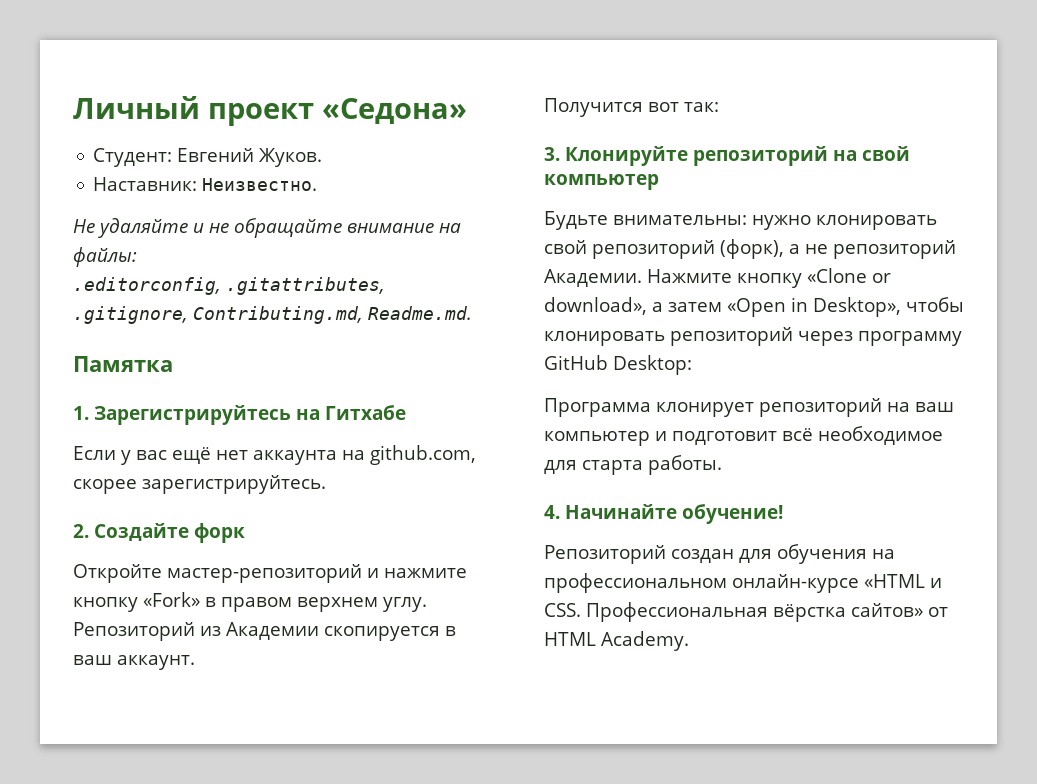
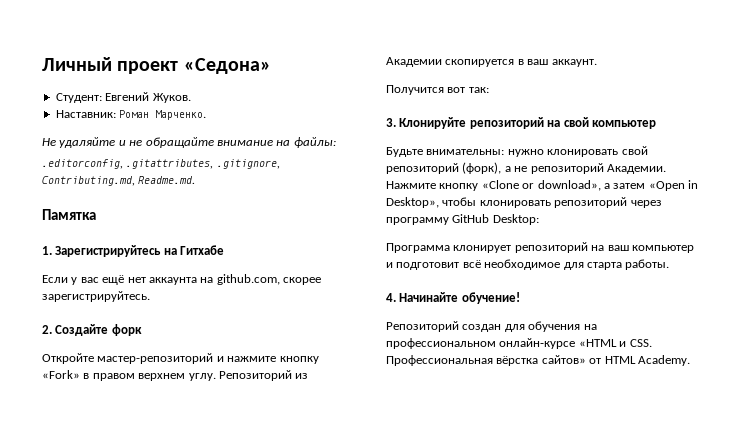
[202,178,318,191] Неизвестно. -> [119,110,207,120] Роман Марченко.

